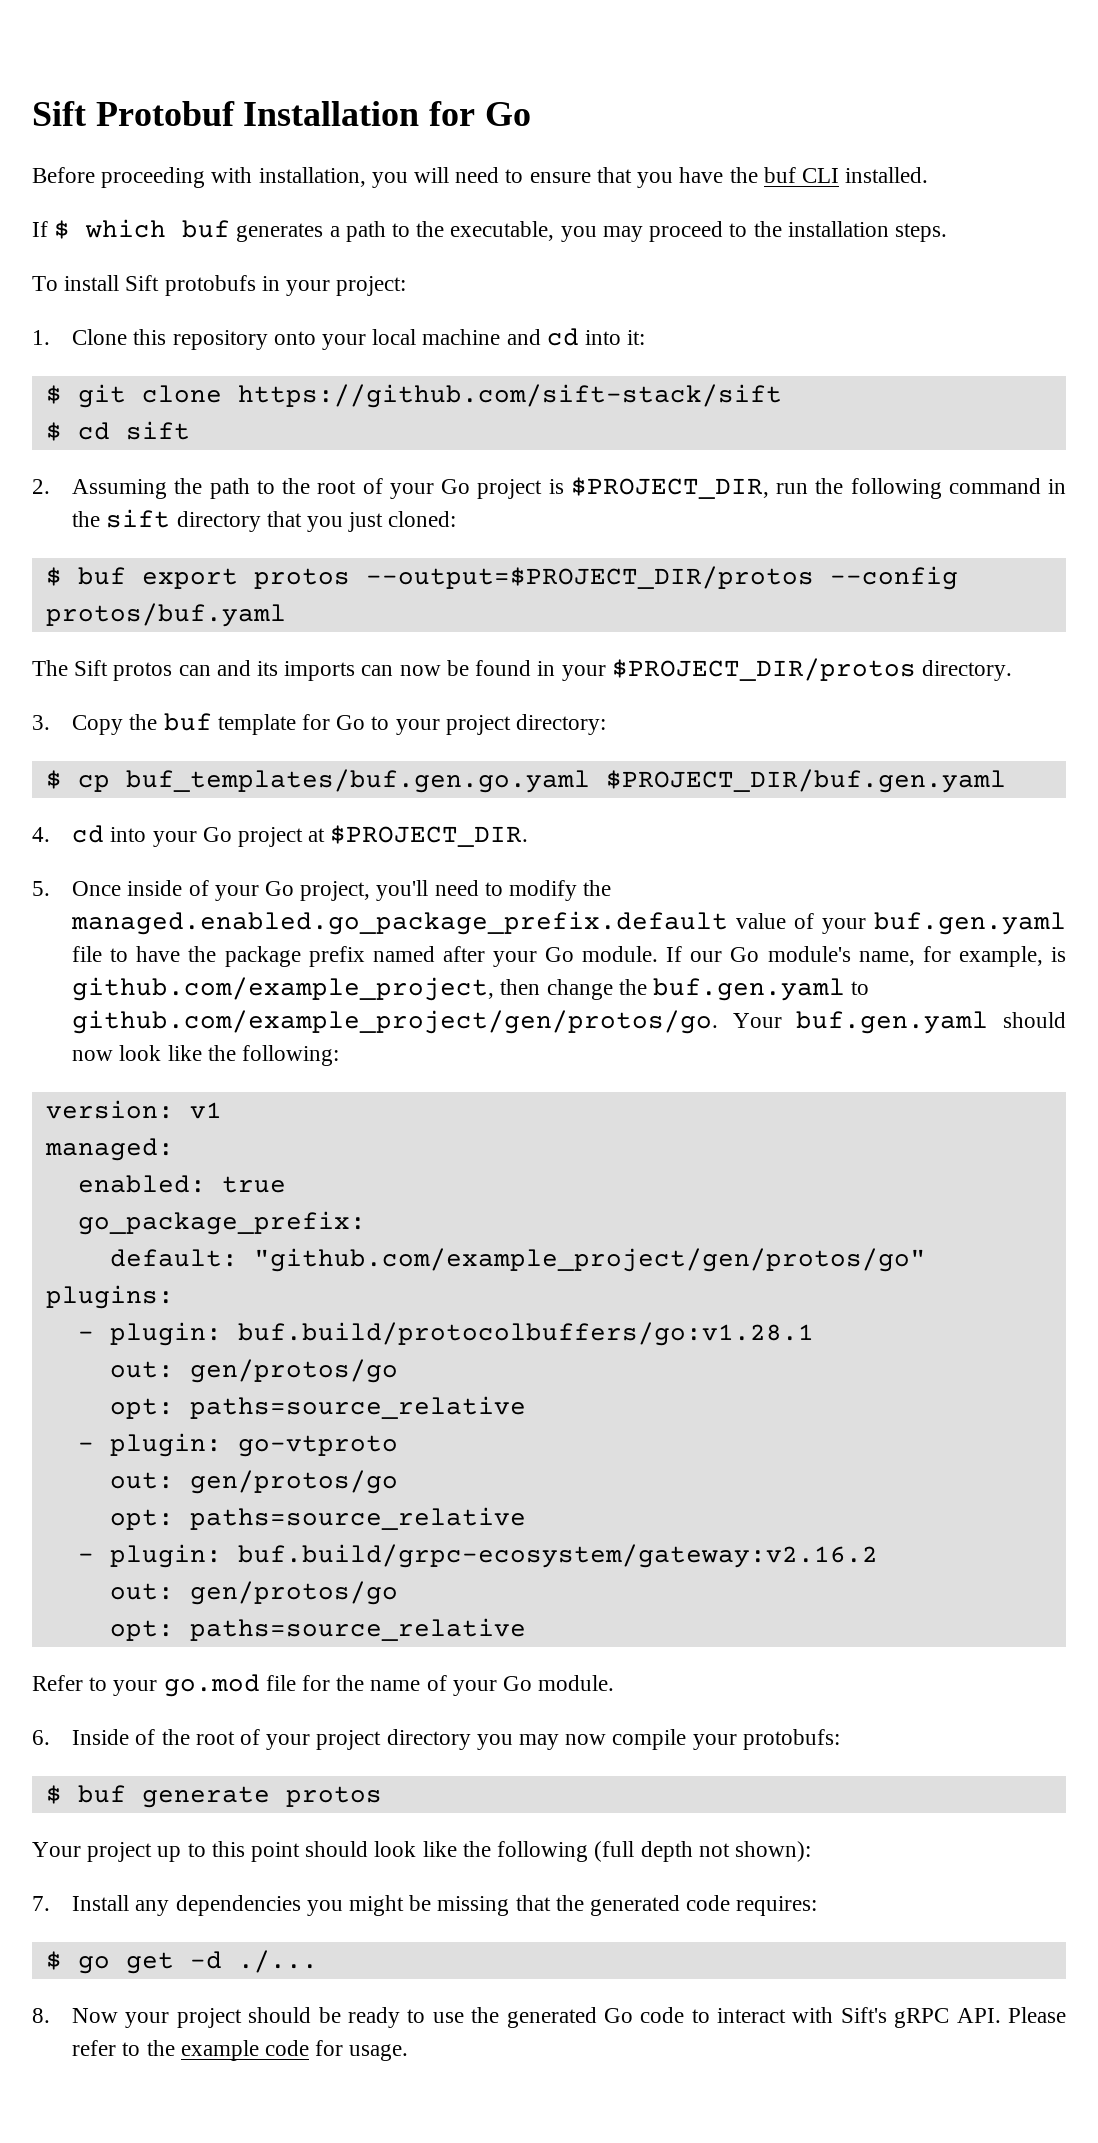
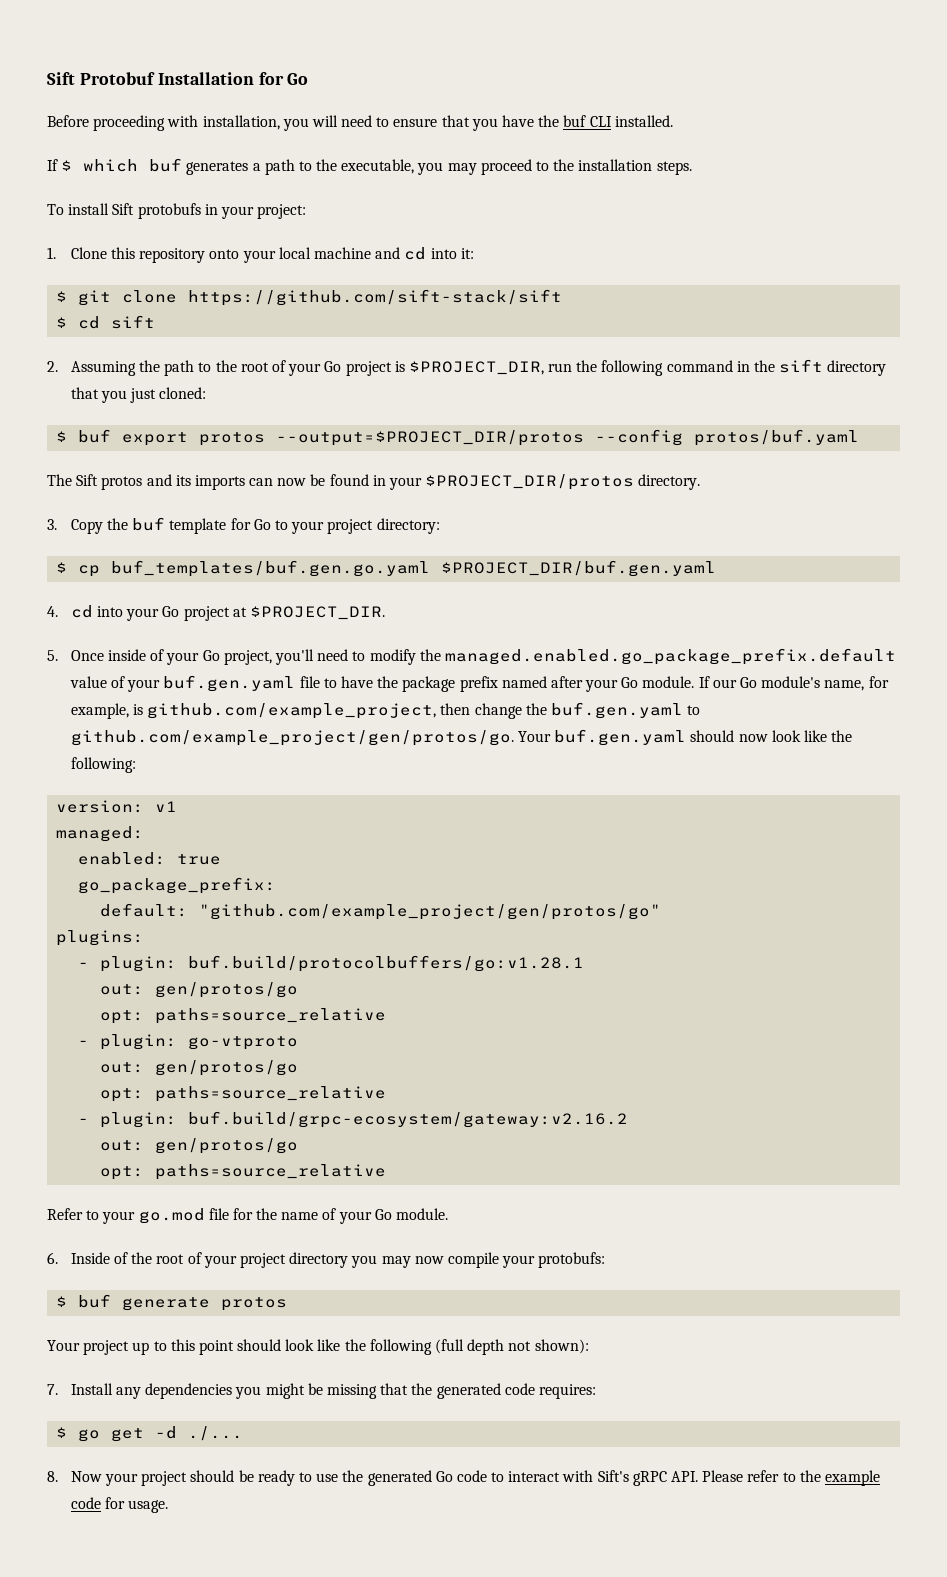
[178,665,211,676] can -> (143, 483) none

